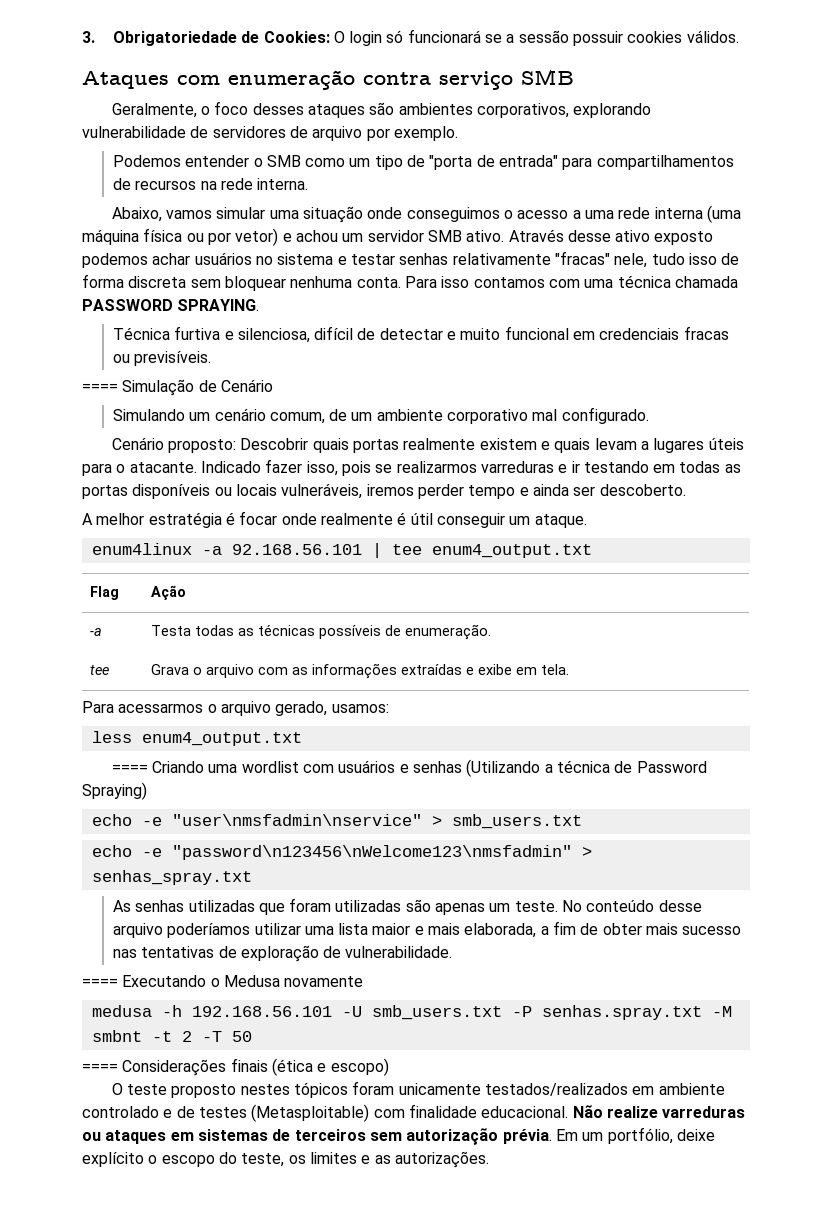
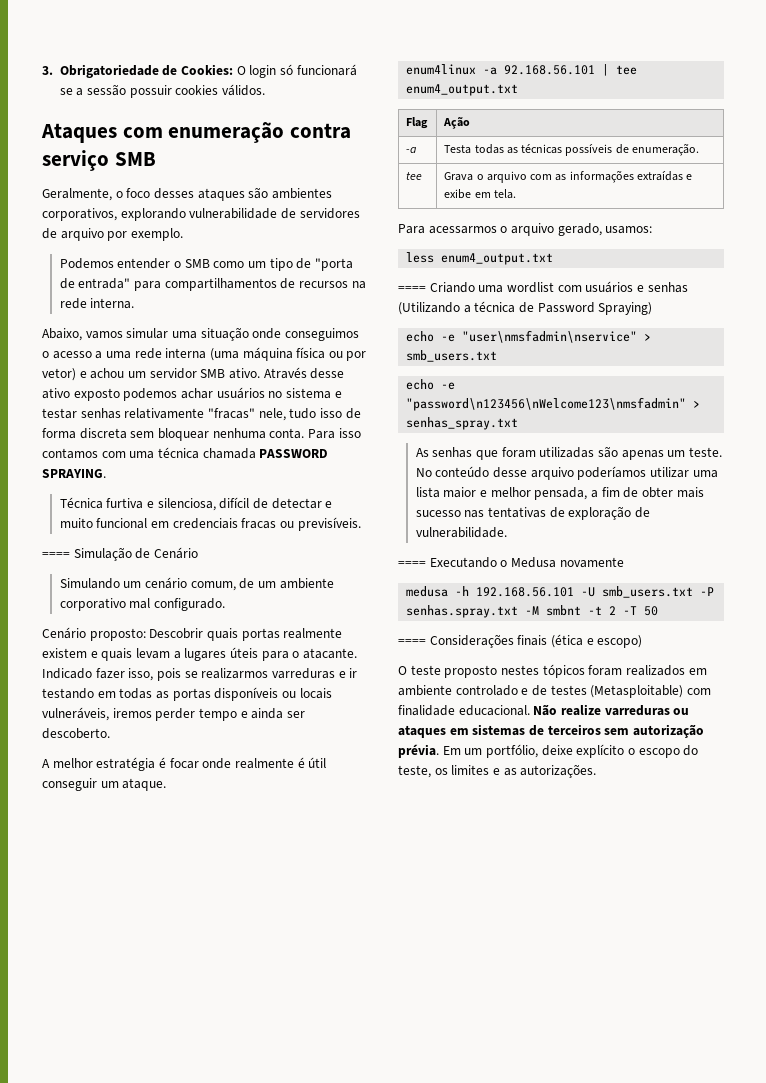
[188,900,255,912] utilizadas -> (473, 452) none
[428,923,537,938] mais elaborada, -> [490,487,588,500] melhor pensada,
[398,1083,629,1096] unicamente testados/realizados -> [625,665,685,676] realizados

